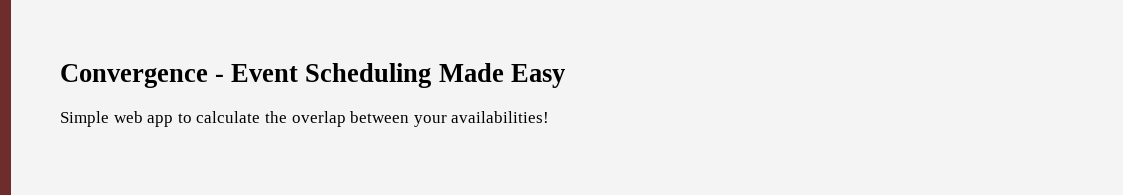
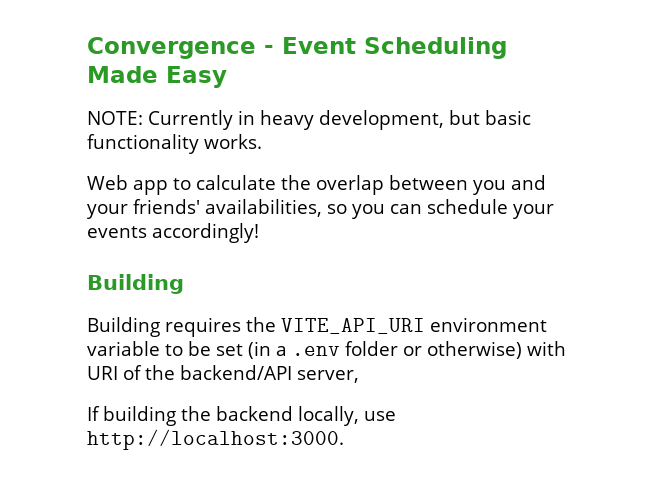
[60,111,143,127] Simple web -> [87,110,531,130] [87,134,262,154] [87,175,128,190] NOTE: Currently in heavy development, but basic functionality works. // Web
[413,111,550,127] your availabilities! -> [473,175,546,195] [87,199,554,219] [87,223,259,243] [87,274,184,294] [87,317,547,337] [87,341,566,359] [87,365,359,383] [87,406,396,426] [87,429,344,450] you and your friends' availabilities, so you can schedule your events accordingly! // Building // Building requires the VITE_API_URI environment variable to be set (in a .env folder or otherwise) with URI of the backend/API server, // If building the backend locally, use http://localhost:3000.

